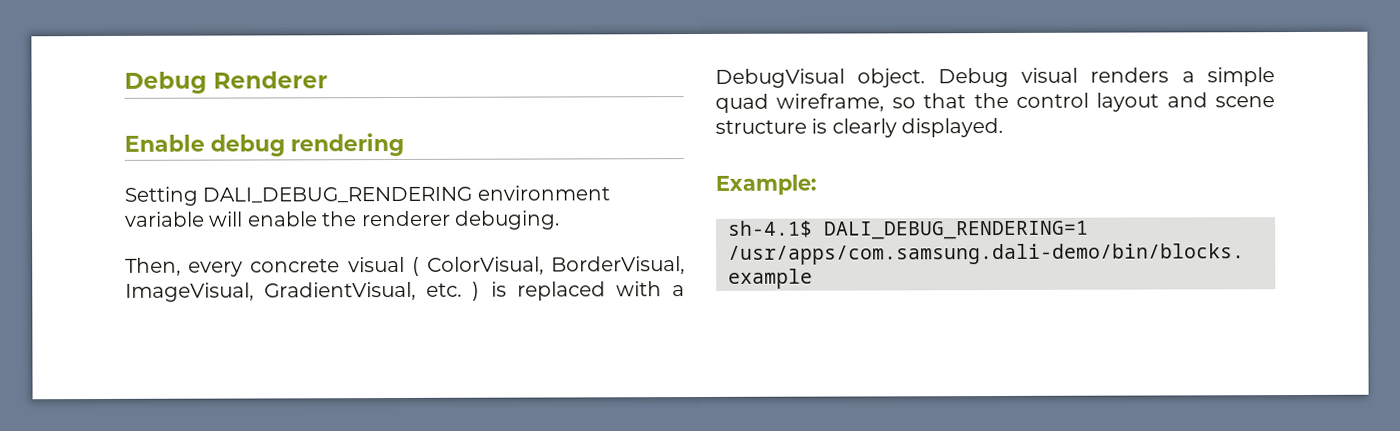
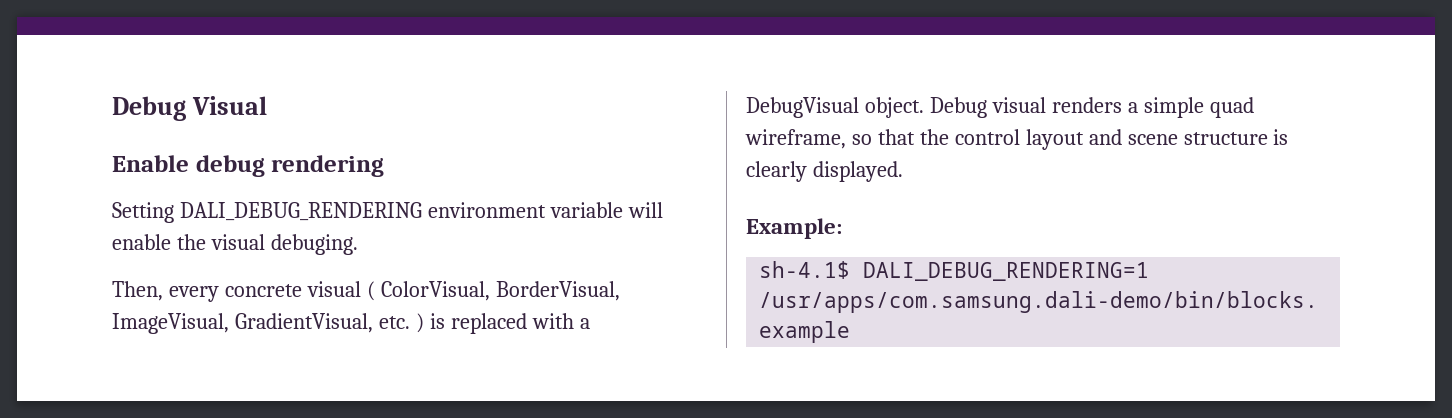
[124,71,328,94] Debug Renderer -> [112,96,267,121] Debug Visual
[360,210,451,227] renderer -> [210,234,265,250] visual

